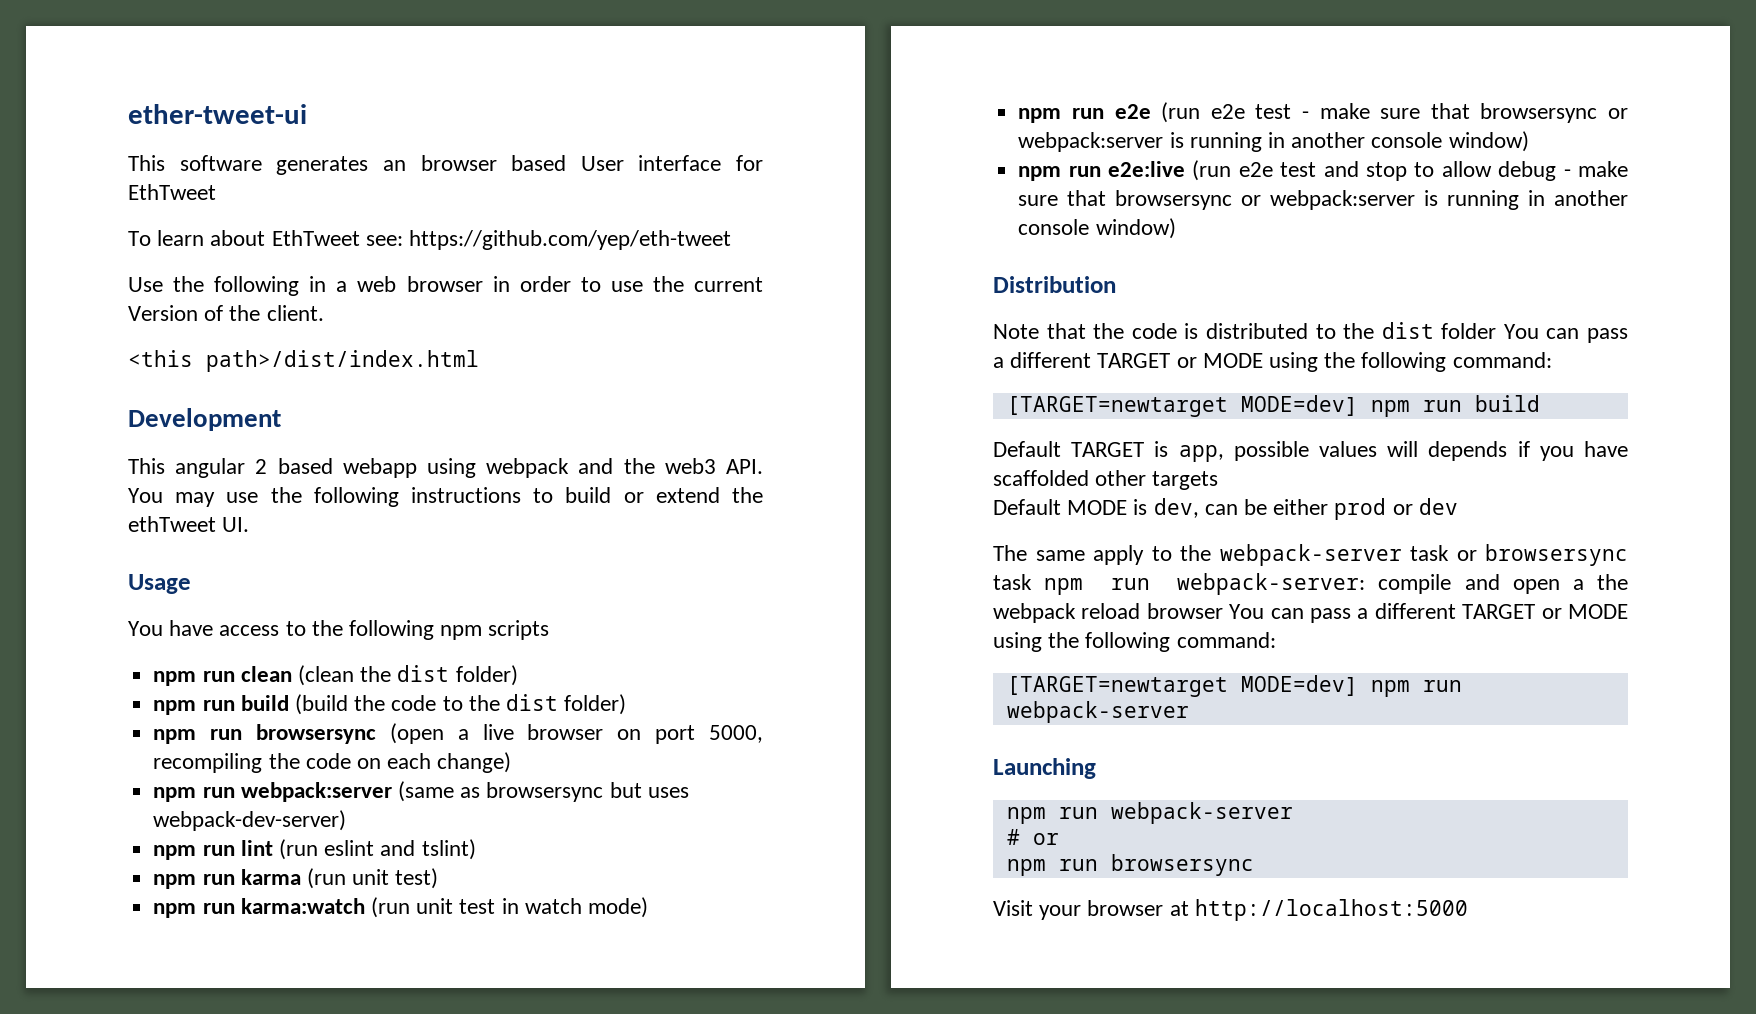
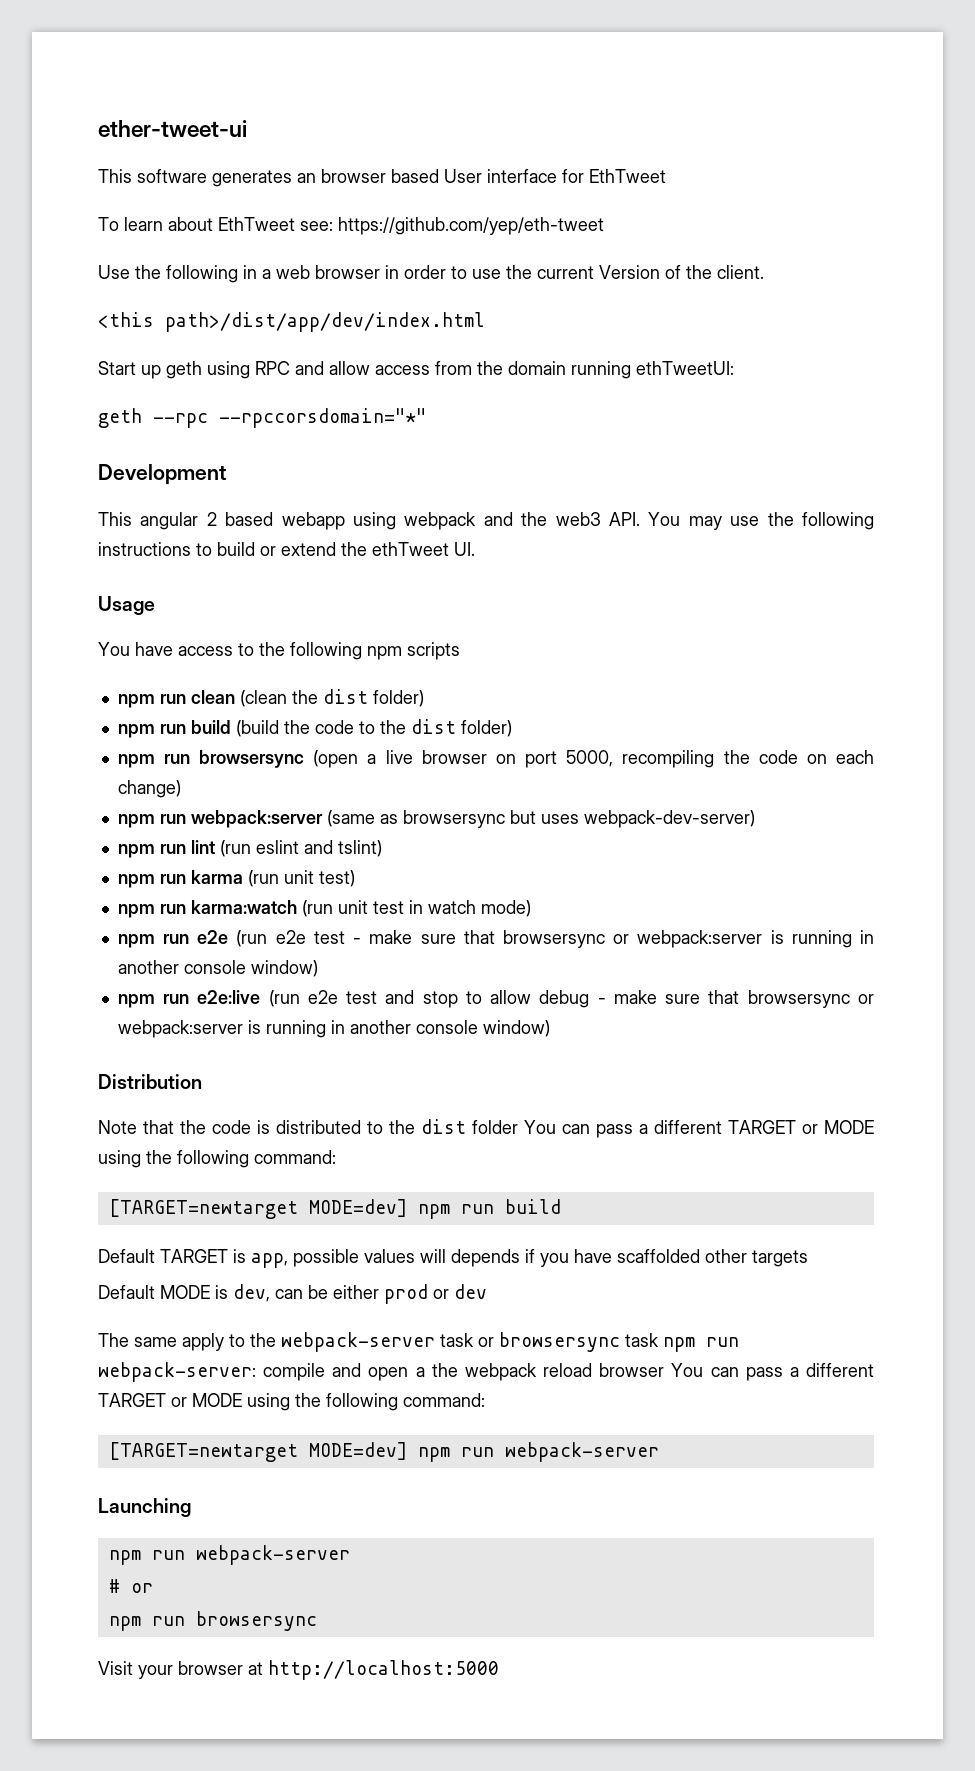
[206,350,479,372] path>/dist/index.html -> [165,312,485,332] [98,361,734,379] [98,408,426,428] path>/dist/app/dev/index.html // Start up geth using RPC and allow access from the domain running ethTweetUI: // geth --rpc --rpccorsdomain="*"

